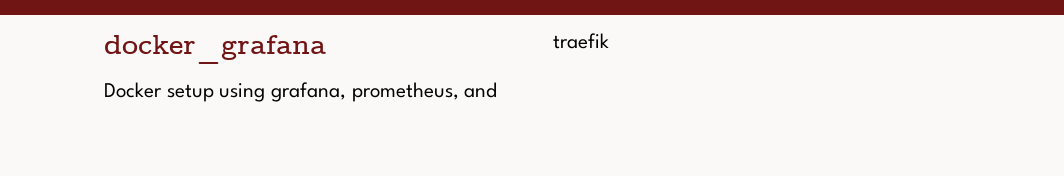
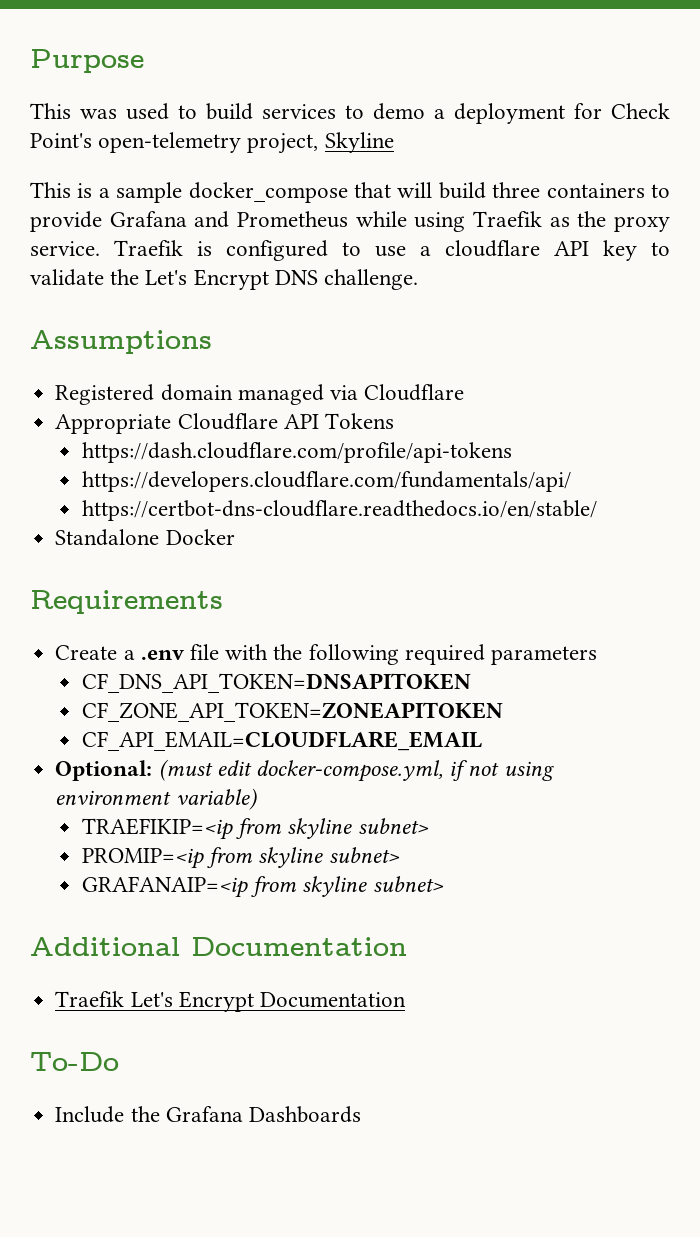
[104,35,326,64] [104,82,498,102] [553,33,609,49] docker_grafana // Docker setup using grafana, prometheus, and traefik -> [30,49,144,73] [30,103,670,124] [30,132,394,154] [30,182,670,203] [30,211,670,232] [30,240,670,261] [30,269,419,290] [30,330,212,354] [55,384,465,405] [55,413,394,434] [81,442,512,463] [81,471,571,492] [81,500,597,521] [55,529,235,546] [30,590,223,614] [55,644,597,665] [81,673,471,693] [81,702,503,722] [81,731,482,751] [55,759,554,782] [55,788,257,810] [81,818,429,840] [81,847,400,869] [81,876,444,898] [30,937,407,956] [55,991,406,1012] [30,1052,119,1071] [55,1106,361,1123] Purpose // This was used to build services to demo a deployment for Check Point's open-telemetry project, Skyline // This is a sample docker_compose that will build three containers to provide Grafana and Prometheus while using Traefik as the proxy service. Traefik is configured to use a cloudflare API key to validate the Let's Encrypt DNS challenge. // Assumptions // Registered domain managed via Cloudflare // Appropriate Cloudflare API Tokens // https://dash.cloudflare.com/profile/api-tokens // https://developers.cloudflare.com/fundamentals/api/ // https://certbot-dns-cloudflare.readthedocs.io/en/stable/ // Standalone Docker // Requirements // Create a .env file with the following required parameters // CF_DNS_API_TOKEN=DNSAPITOKEN // CF_ZONE_API_TOKEN=ZONEAPITOKEN // CF_API_EMAIL=CLOUDFLARE_EMAIL // Optional: (must edit docker-compose.yml, if not using environment variable) // TRAEFIKIP=<ip from skyline subnet> // PROMIP=<ip from skyline subnet> // GRAFANAIP=<ip from skyline subnet> // Additional Documentation // Traefik Let's Encrypt Documentation // To-Do // Include the Grafana Dashboards

